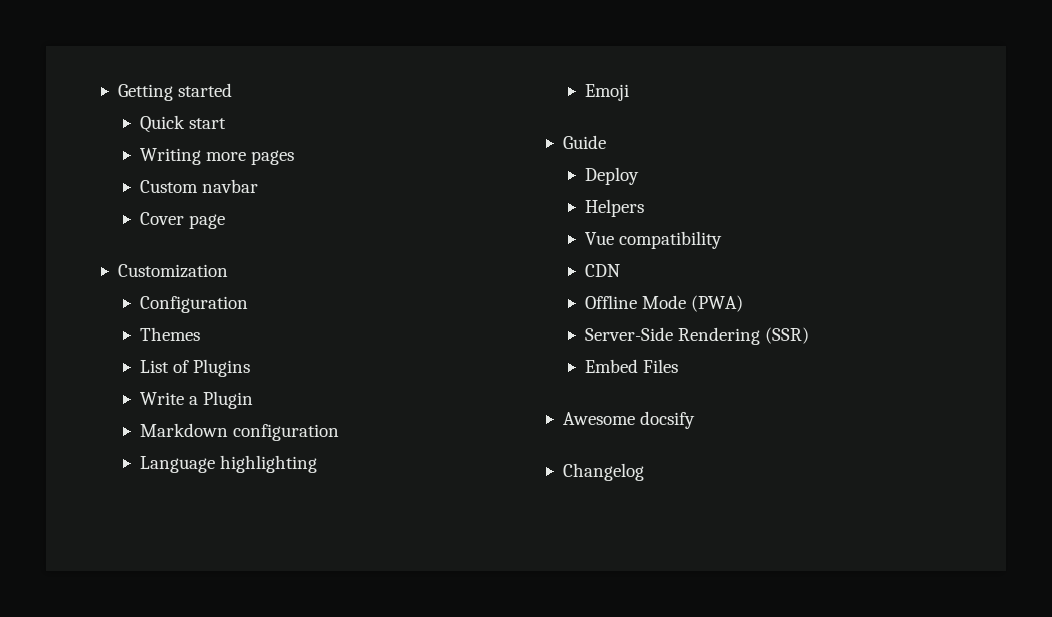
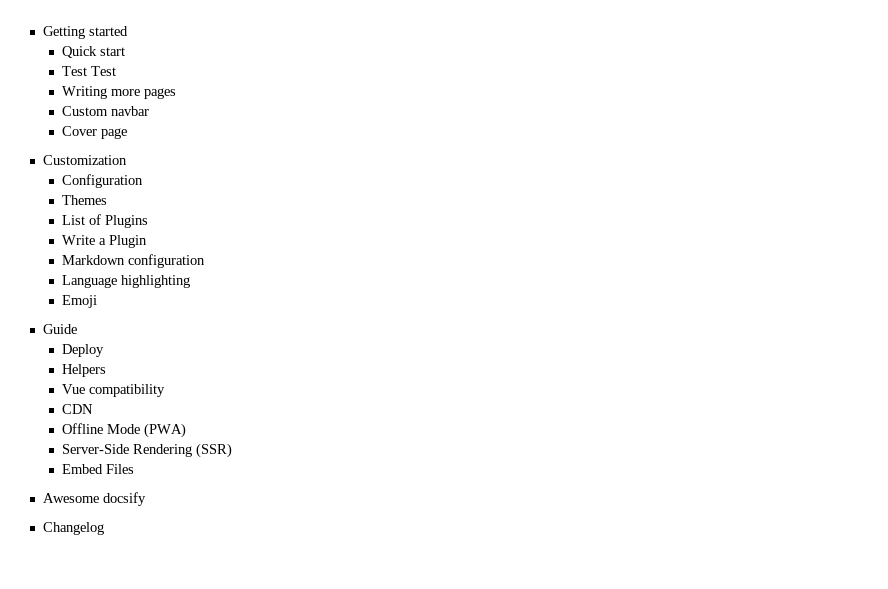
(226, 123) none -> [62,66,117,76] // Test Test

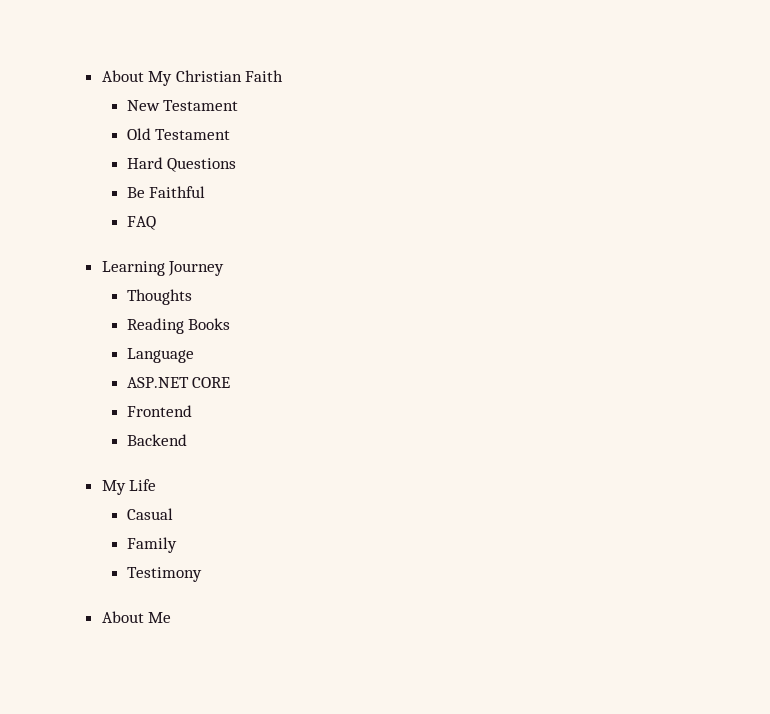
[42,26,128,39] [62,46,126,58] [62,66,117,76] [62,86,177,99] [62,106,150,116] [62,126,128,139] [42,155,127,165] [62,174,144,188] [62,195,108,205] [62,214,149,228] [62,235,148,248] [62,254,206,268] [62,275,191,288] [62,295,98,308] [42,324,77,334] [62,344,105,357] [62,364,107,377] [62,384,166,397] [62,404,94,414] [62,423,187,438] [62,443,233,458] [62,464,135,474] [42,492,146,506] [42,522,104,535] Getting started // Quick start // Test Test // Writing more pages // Custom navbar // Cover page // Customization // Configuration // Themes // List of Plugins // Write a Plugin // Markdown configuration // Language highlighting // Emoji // Guide // Deploy // Helpers // Vue compatibility // CDN // Offline Mode (PWA) // Server-Side Rendering (SSR) // Embed Files // Awesome docsify // Changelog -> [101,70,284,86] [126,100,239,111] [126,128,231,140] [126,157,237,172] [126,186,206,198] [126,216,156,230] [101,261,225,276] [126,289,192,305] [126,318,231,334] [126,348,194,363] [126,377,231,388] [126,405,192,417] [126,434,187,446] [101,479,157,495] [126,508,173,520] [126,537,177,553] [126,567,202,582] [101,611,172,623] About My Christian Faith // New Testament // Old Testament // Hard Questions // Be Faithful // FAQ // Learning Journey // Thoughts // Reading Books // Language // ASP.NET CORE // Frontend // Backend // My Life // Casual // Family // Testimony // About Me

